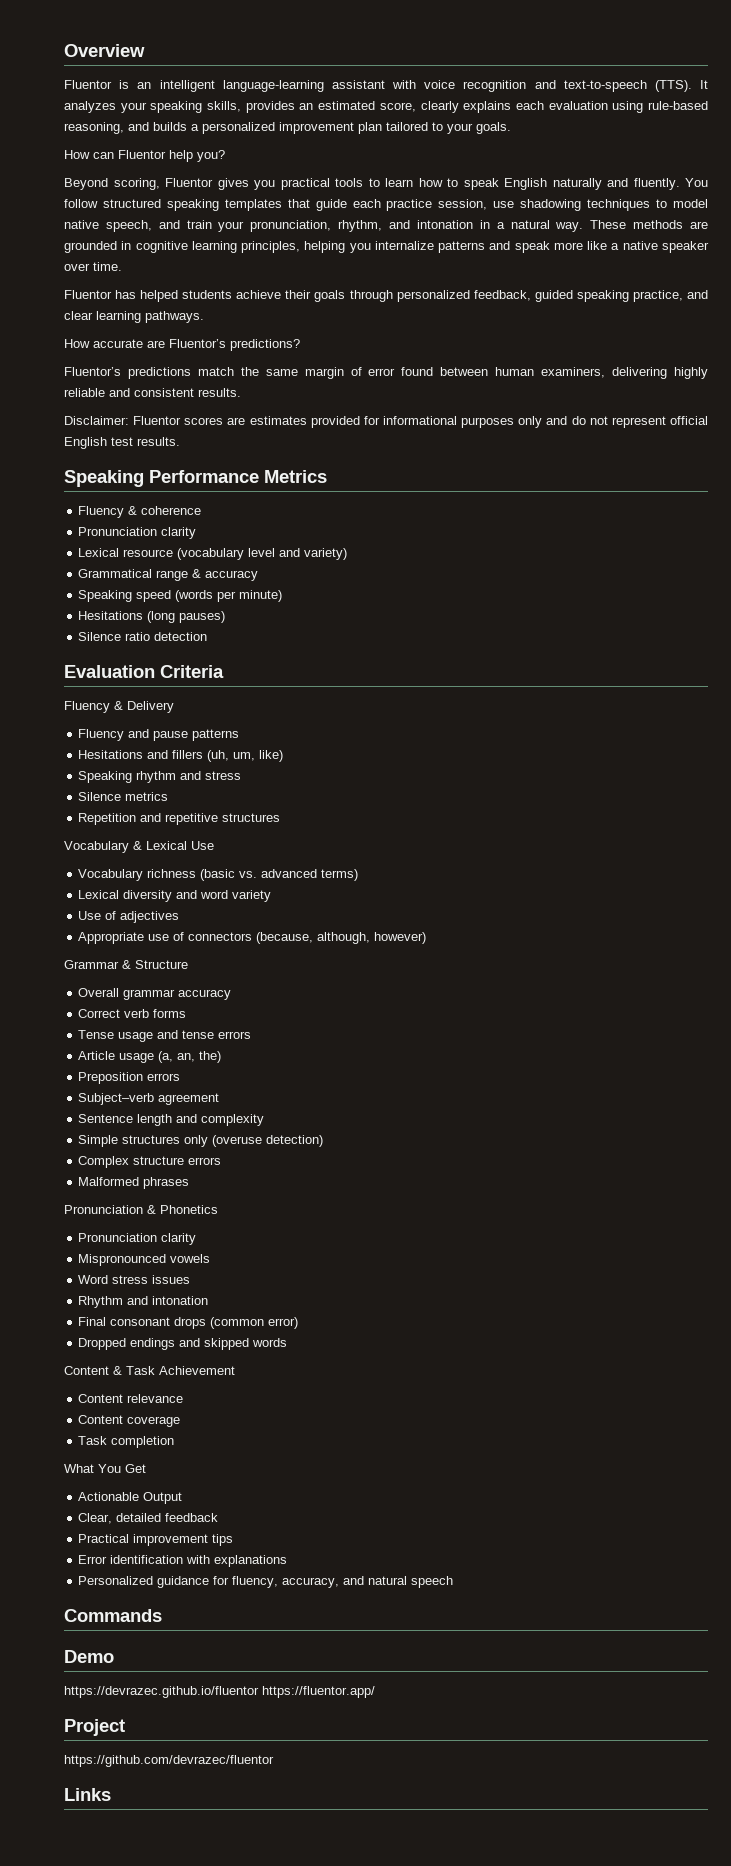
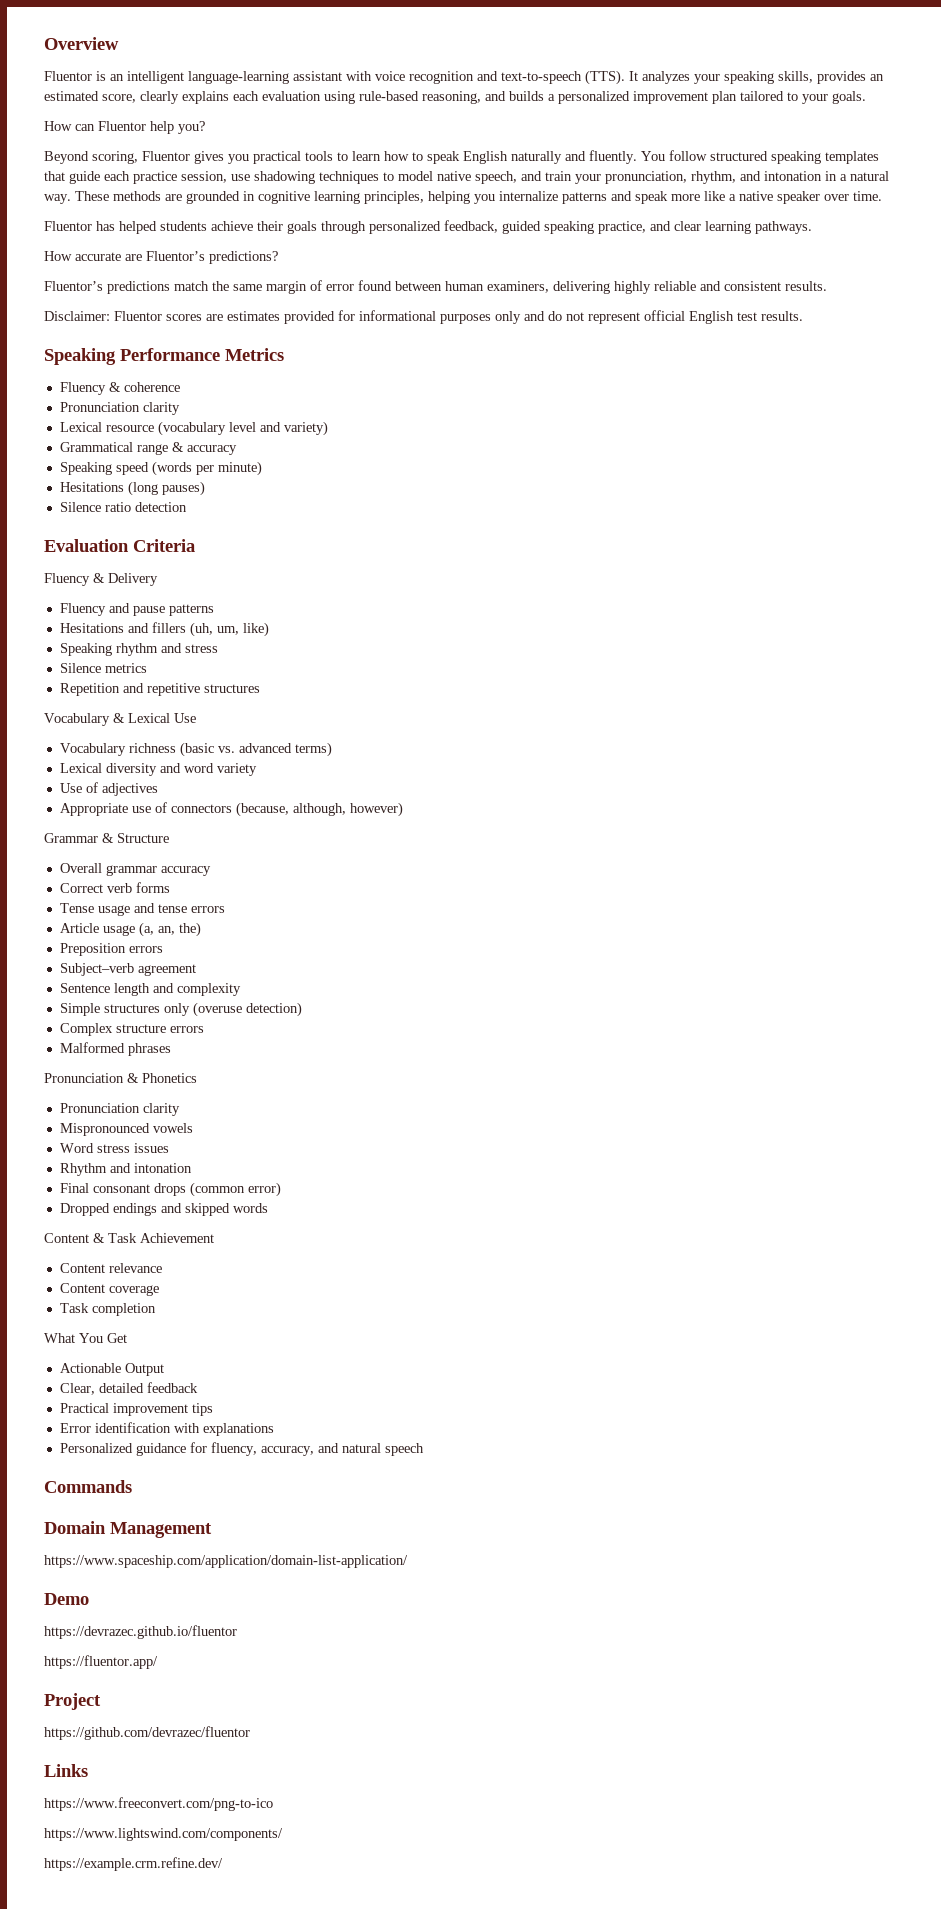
(162, 1615) none -> [44,1521,212,1538] [44,1555,408,1568] // Domain Management // https://www.spaceship.com/application/domain-list-application/
(259, 1692) none -> (237, 1632) //
(111, 1794) none -> [44,1797,273,1811] [44,1828,283,1841] [44,1857,223,1871] // https://www.freeconvert.com/png-to-ico // https://www.lightswind.com/components/ // https://example.crm.refine.dev/

